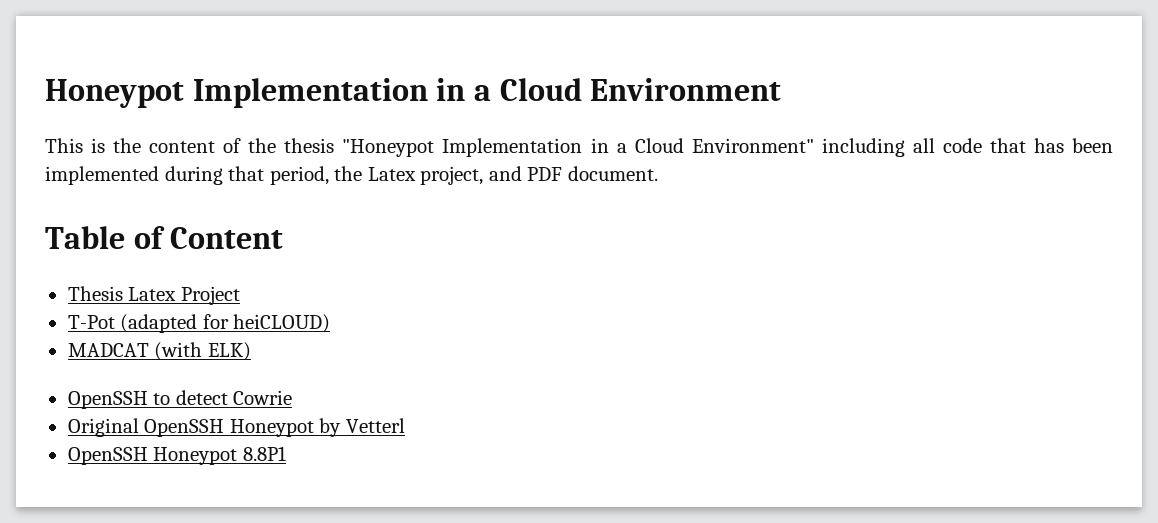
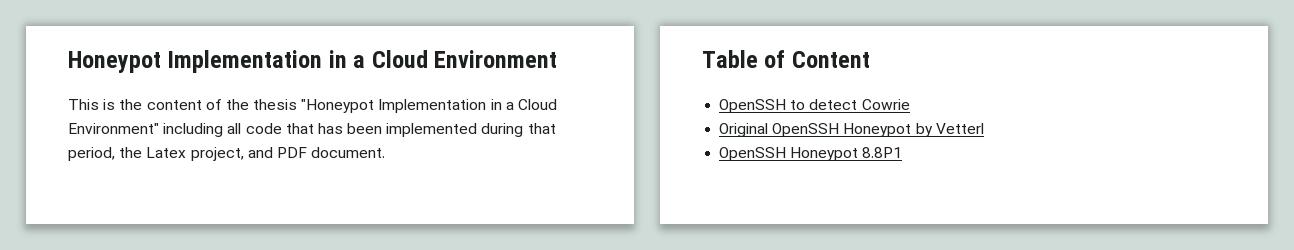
[67,286,240,305] [67,314,331,333] [67,342,251,361] // Thesis Latex Project // T-Pot (adapted for heiCLOUD) // MADCAT (with ELK) -> (870, 59) none

